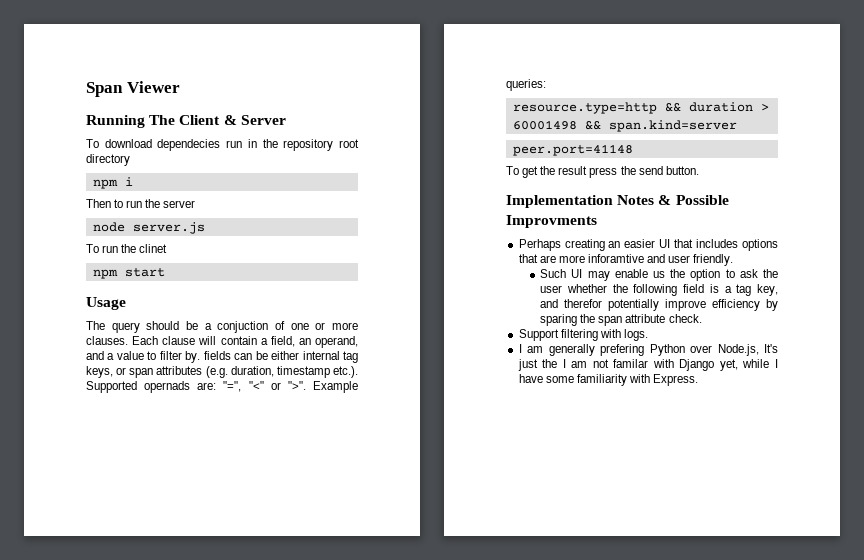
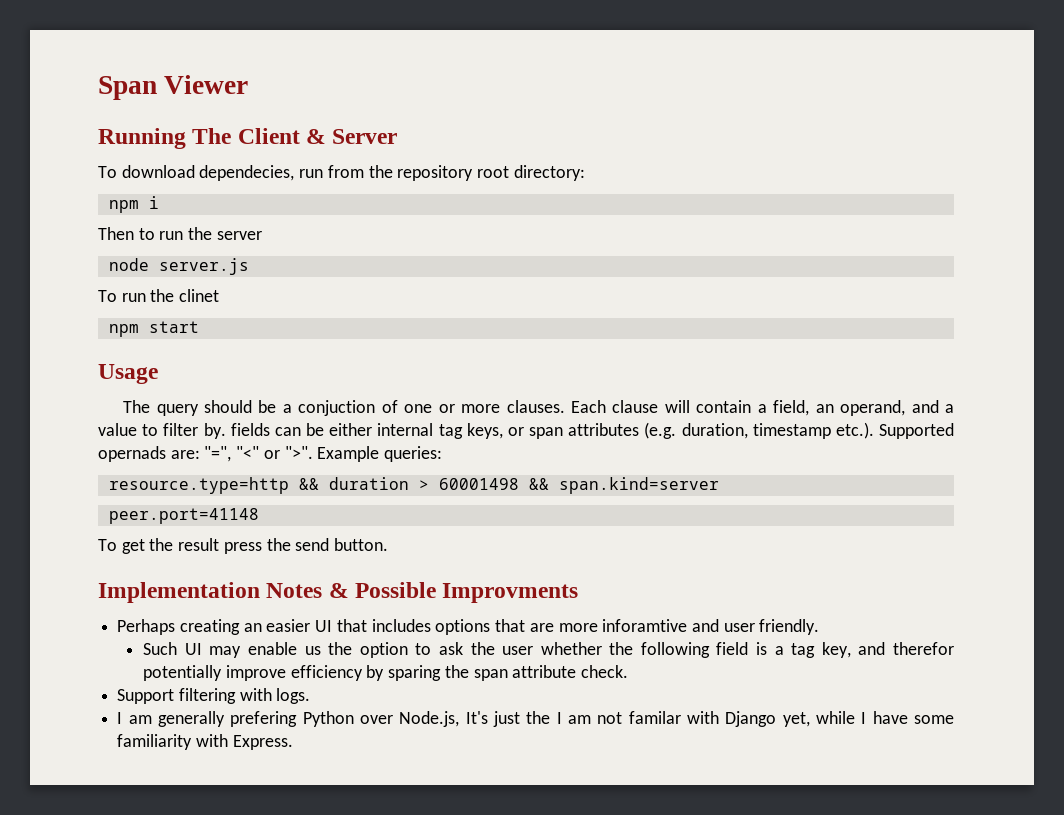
[157,139,257,151] dependecies run in -> [199,165,364,181] dependecies, run from
[86,154,130,166] directory -> [513,165,585,181] directory:

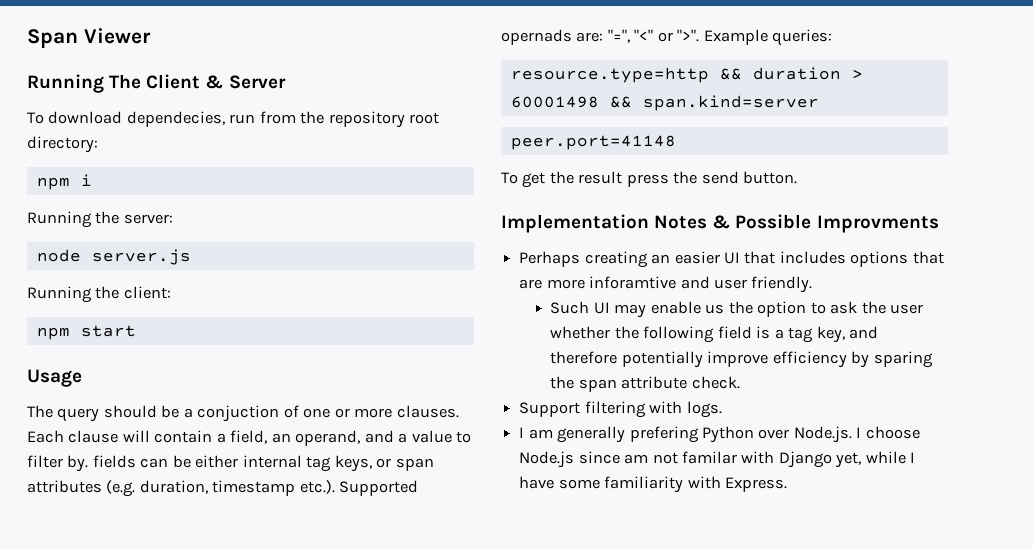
[98,227,262,240] [108,258,249,275] [98,289,220,302] Then to run the server // node server.js // To run the clinet -> [27,211,173,228] [36,249,191,265] [27,286,171,303] Running the server: // node server.js // Running the client:
[893,642,955,655] therefor -> [550,351,618,364] therefore
[399,711,562,727] Node.js, It's just the I -> [793,426,920,443] [519,451,620,468] Node.js. I choose Node.js since

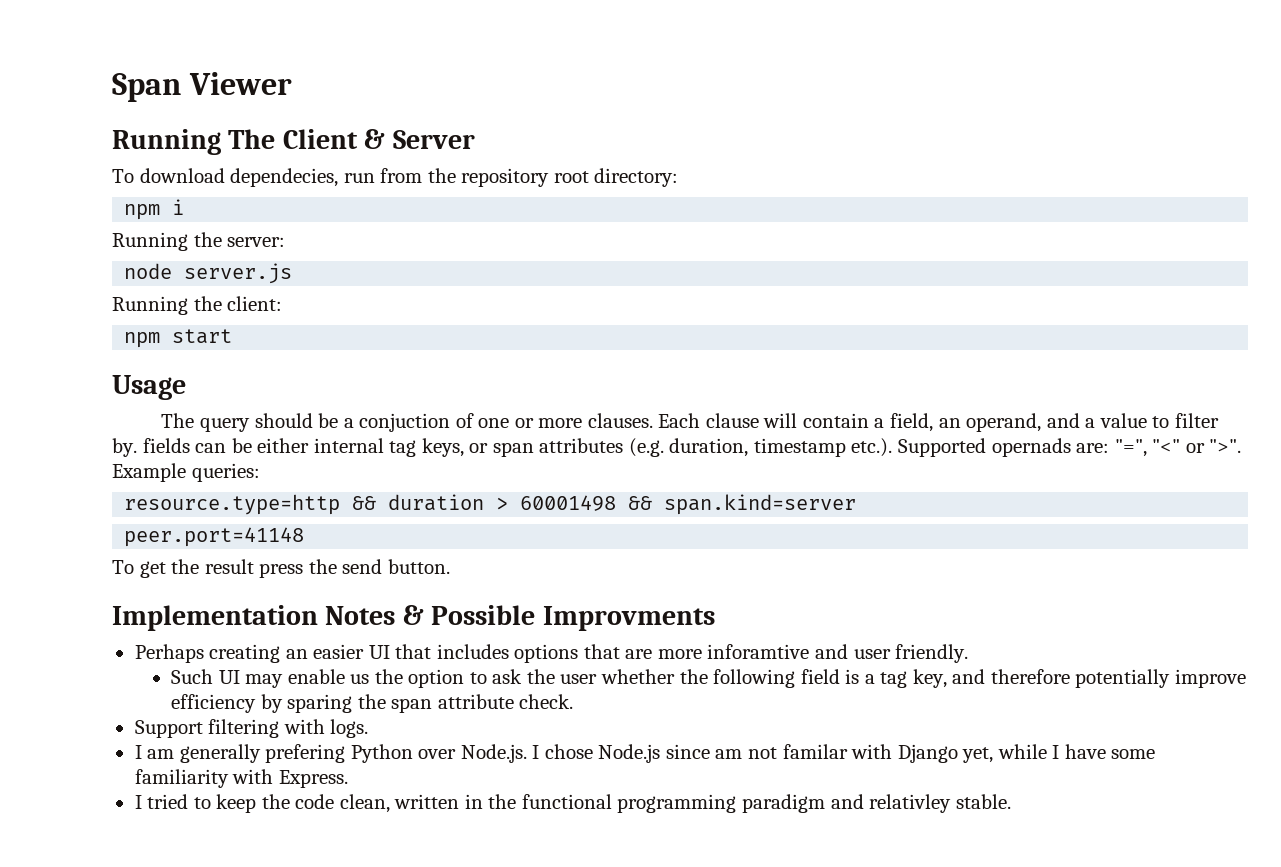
[865,426,920,439] choose -> [544,744,593,759] chose
(787, 484) none -> [134,794,1011,813] // I tried to keep the code clean, written in the functional programming paradigm and relativley stable.

